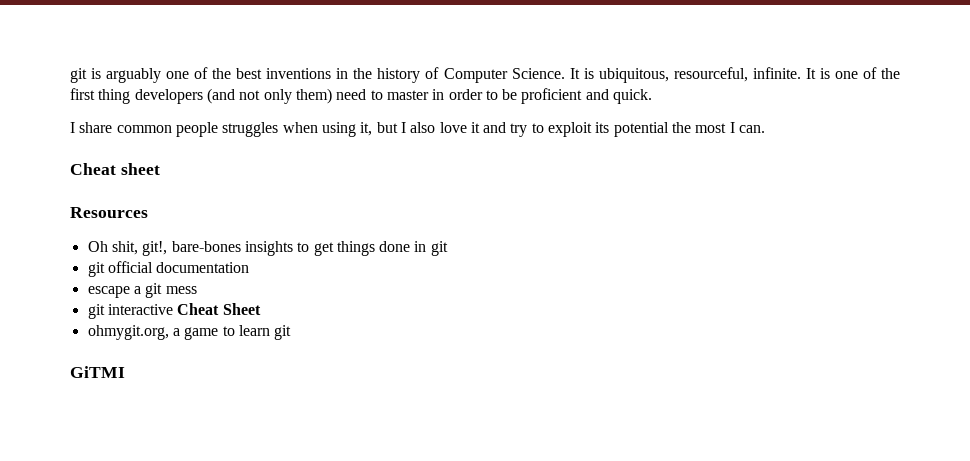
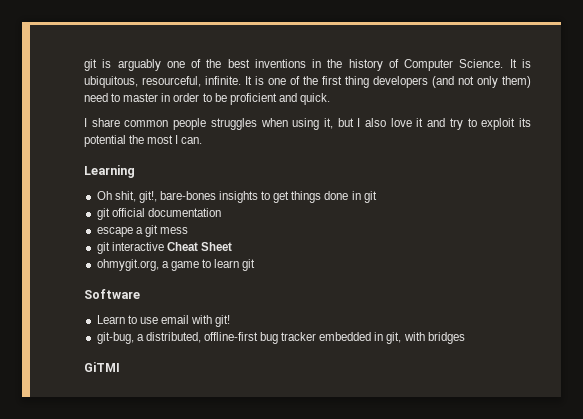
[70,163,160,175] [70,207,148,218] Cheat sheet // Resources -> [84,165,135,178] Learning
(292, 332) none -> [84,289,140,299] [96,315,231,327] [96,332,465,344] // Software // Learn to use email with git! // git-bug, a distributed, offline-first bug tracker embedded in git, with bridges

